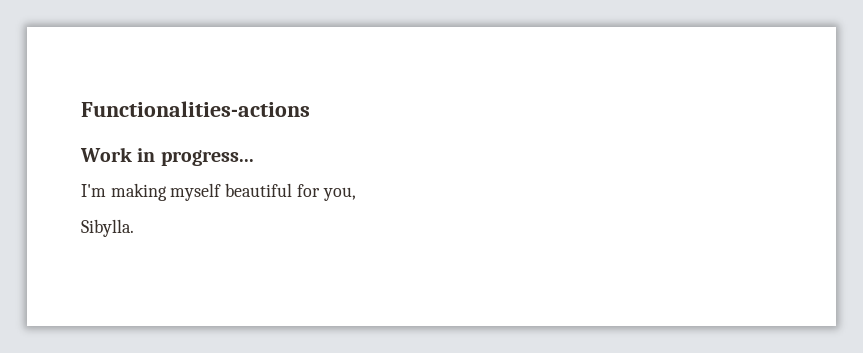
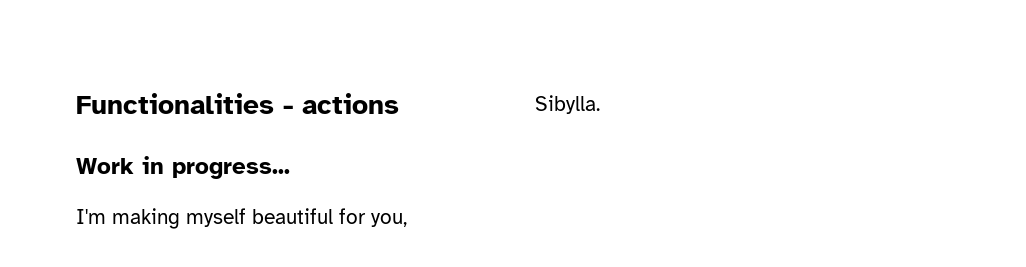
[81,101,310,117] Functionalities-actions -> [76,93,399,114] Functionalities - actions

